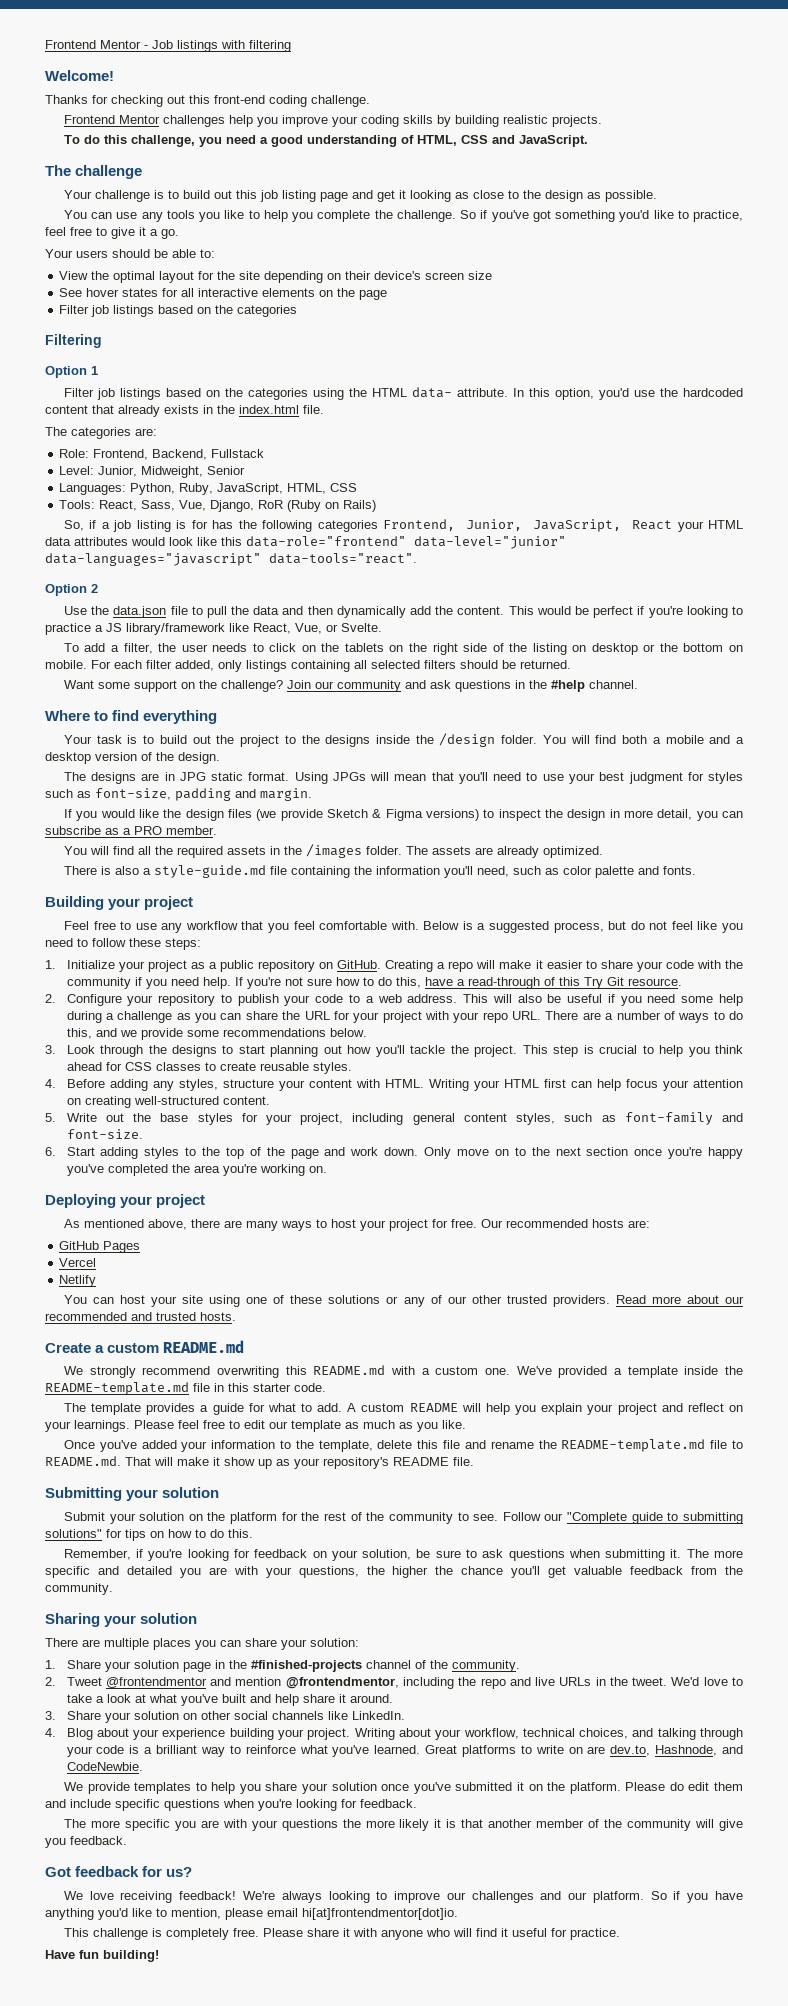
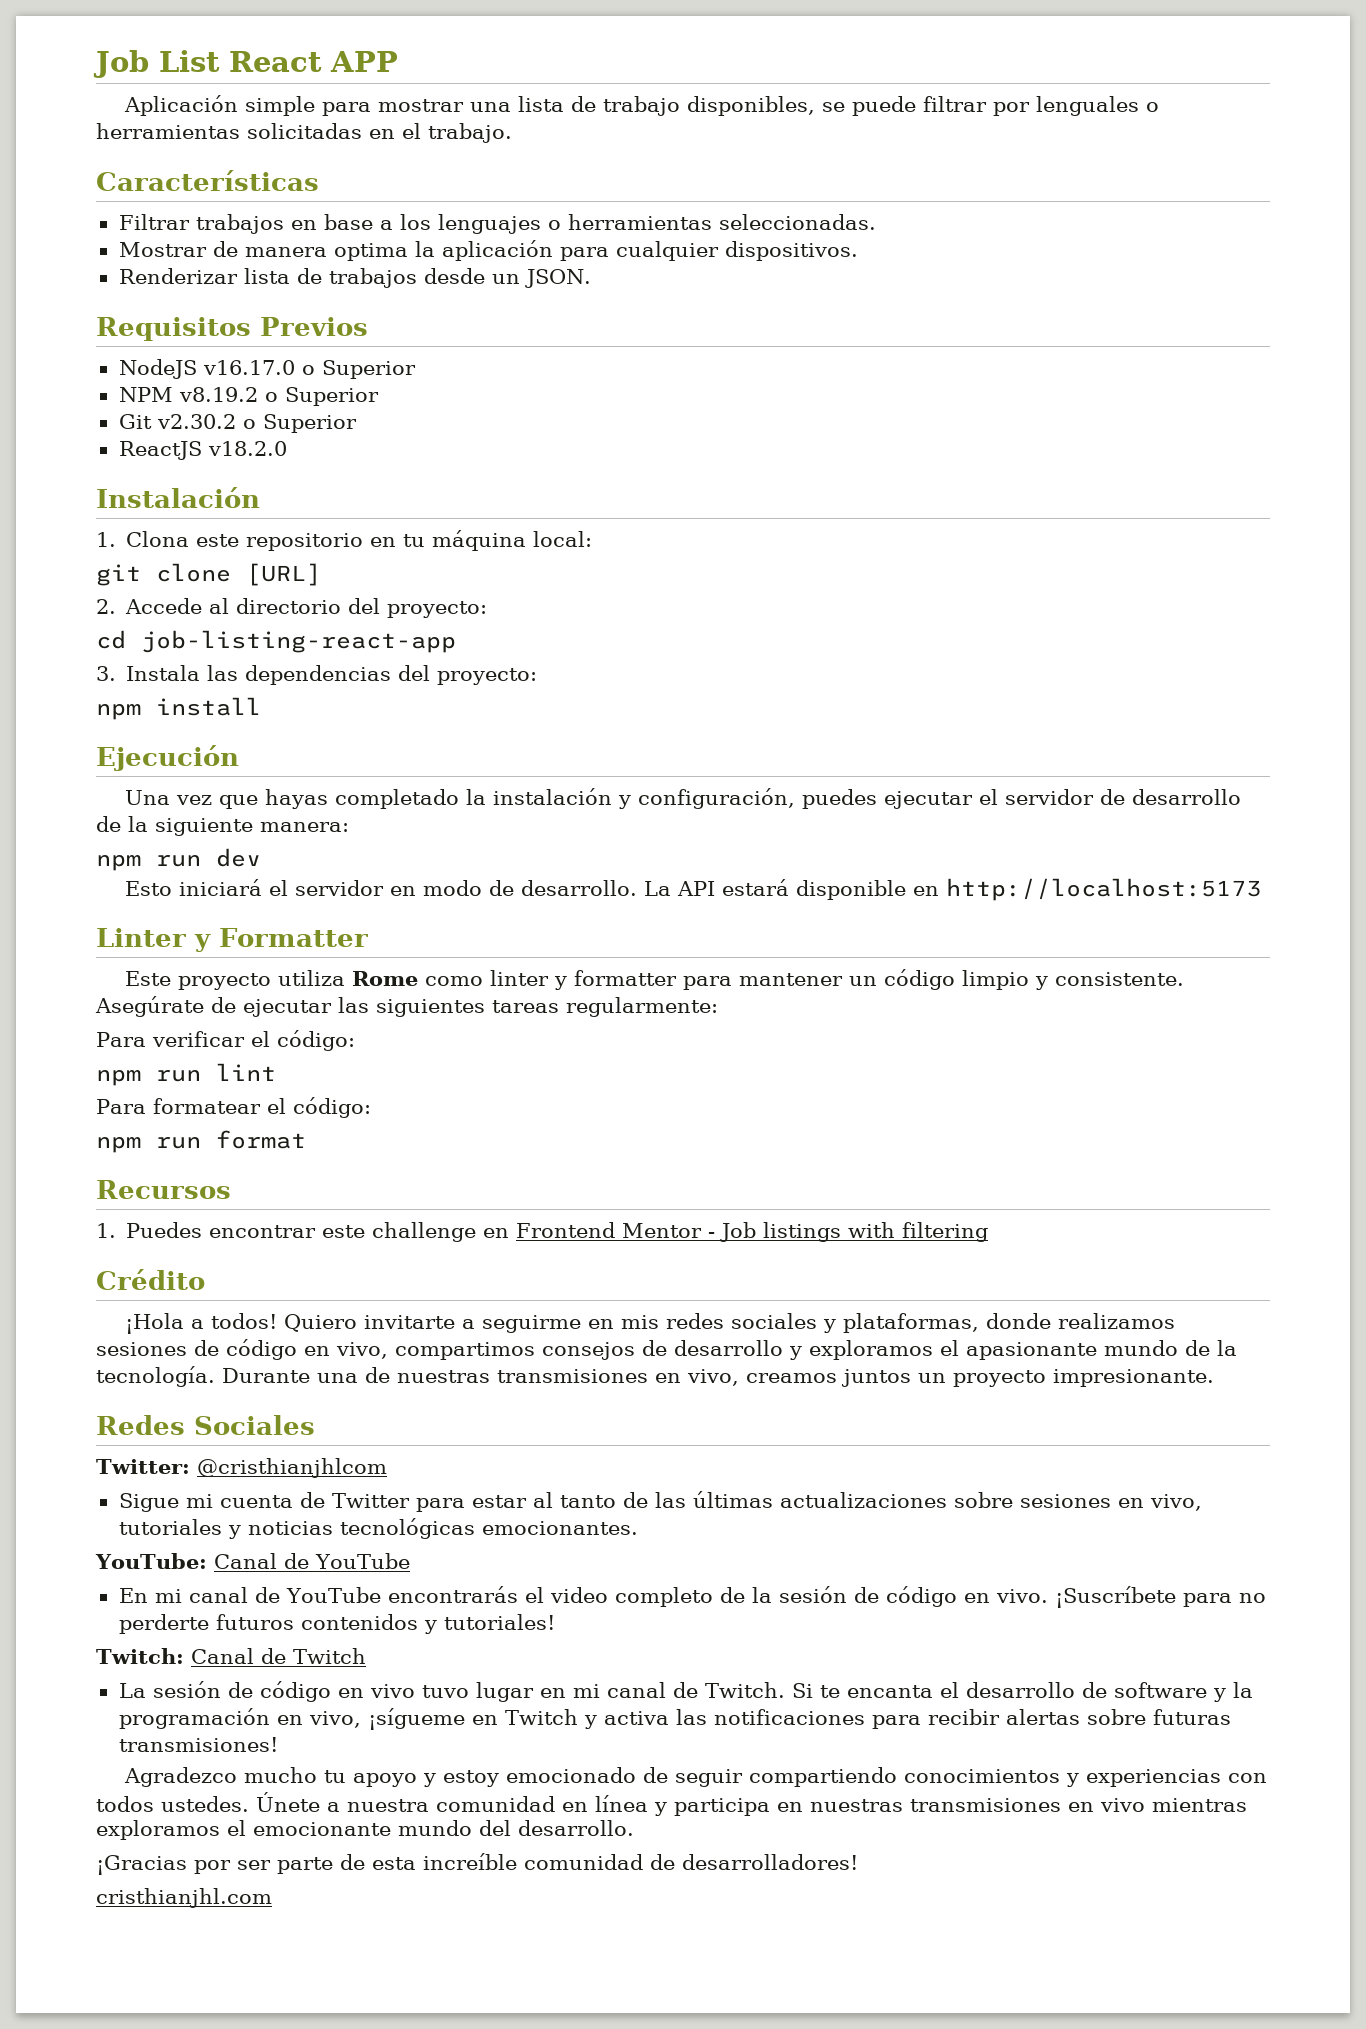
(45, 44) none -> [93,50,398,78] [124,95,1160,116] [96,123,512,143] [96,170,319,191] [118,214,876,234] [118,240,858,261] [118,268,591,288] [96,317,368,341] [118,359,416,379] [118,387,379,406] [118,414,357,433] [118,441,287,460] [96,487,260,508] [96,530,593,551] [96,563,321,586] [96,598,488,618] [96,630,456,653] [96,665,538,685] [96,697,261,720] [96,745,239,771] [125,788,1242,809] [96,816,349,836] [96,848,261,871] [125,878,1262,901] [96,928,368,952] [125,969,1185,990] [95,996,718,1017] [96,1030,355,1051] [96,1063,276,1086] [96,1097,371,1118] [96,1130,306,1153] [96,1180,231,1199] [96,1222,510,1242] Job List React APP // Aplicación simple para mostrar una lista de trabajo disponibles, se puede filtrar por lenguales o herramientas solicitadas en el trabajo. // Características // Filtrar trabajos en base a los lenguajes o herramientas seleccionadas. // Mostrar de manera optima la aplicación para cualquier dispositivos. // Renderizar lista de trabajos desde un JSON. // Requisitos Previos // NodeJS v16.17.0 o Superior // NPM v8.19.2 o Superior // Git v2.30.2 o Superior // ReactJS v18.2.0 // Instalación // 1. Clona este repositorio en tu máquina local: // git clone [URL] // 2. Accede al directorio del proyecto: // cd job-listing-react-app // 3. Instala las dependencias del proyecto: // npm install // Ejecución // Una vez que hayas completado la instalación y configuración, puedes ejecutar el servidor de desarrollo de la siguiente manera: // npm run dev // Esto iniciará el servidor en modo de desarrollo. La API estará disponible en http://localhost:5173 // Linter y Formatter // Este proyecto utiliza Rome como linter y formatter para mantener un código limpio y consistente. Asegúrate de ejecutar las siguientes tareas regularmente: // Para verificar el código: // npm run lint // Para formatear el código: // npm run format // Recursos // 1. Puedes encontrar este challenge en
[45,70,114,81] [45,95,370,107] [63,115,602,127] [63,135,588,147] [45,165,143,179] [63,190,657,202] [63,210,744,222] [45,227,179,239] [45,249,215,258] [59,271,493,283] [59,288,388,300] [59,305,298,317] [45,334,102,348] [45,366,98,378] [63,387,744,400] [45,405,324,417] [45,427,157,439] [59,449,265,460] [59,466,246,478] [59,483,358,495] [59,500,377,512] [63,519,744,532] [45,536,566,549] [45,553,417,566] [45,584,98,596] [63,606,743,618] [45,623,382,635] [63,643,743,655] [45,660,571,672] [63,680,638,692] [45,710,218,724] [63,733,745,747] [45,752,220,764] [63,772,744,784] [45,788,312,801] [63,809,743,821] [45,826,217,835] [63,844,603,858] [63,865,696,878] [45,896,194,910] [63,921,743,933] [45,938,201,950] [45,960,743,972] [66,977,682,989] [45,994,744,1006] [66,1011,743,1023] [66,1028,367,1040] [45,1045,743,1057] [66,1062,352,1074] [45,1079,743,1091] [66,1096,270,1108] [45,1112,743,1125] [66,1129,143,1139] [45,1147,743,1159] [66,1164,327,1176] [45,1194,206,1208] [63,1219,650,1231] [59,1241,141,1253] [59,1258,97,1267] [59,1275,97,1287] [63,1295,744,1307] [45,1312,236,1321] [45,1340,245,1353] [63,1365,743,1378] [45,1382,326,1395] [63,1403,743,1415] [45,1420,466,1432] [63,1439,744,1452] [45,1456,474,1469] [45,1487,220,1501] [63,1512,743,1524] [45,1529,253,1541] [63,1549,743,1561] [45,1566,744,1578] [45,1583,113,1595] [45,1613,198,1627] [45,1638,359,1650] [45,1660,520,1672] [45,1677,743,1689] [66,1694,393,1706] [45,1711,405,1723] [45,1728,743,1740] [66,1745,743,1757] [66,1762,143,1771] [63,1782,743,1794] [45,1799,417,1811] [63,1819,743,1831] [45,1836,127,1848] [45,1866,193,1877] [63,1891,744,1903] [45,1908,458,1920] [63,1928,620,1940] [45,1950,159,1962] Welcome! // Thanks for checking out this front-end coding challenge. // Frontend Mentor challenges help you improve your coding skills by building realistic projects. // To do this challenge, you need a good understanding of HTML, CSS and JavaScript. // The challenge // Your challenge is to build out this job listing page and get it looking as close to the design as possible. // You can use any tools you like to help you complete the challenge. So if you've got something you'd like to practice, feel free to give it a go. // Your users should be able to: // View the optimal layout for the site depending on their device's screen size // See hover states for all interactive elements on the page // Filter job listings based on the categories // Filtering // Option 1 // Filter job listings based on the categories using the HTML data- attribute. In this option, you'd use the hardcoded content that already exists in the index.html file. // The categories are: // Role: Frontend, Backend, Fullstack // Level: Junior, Midweight, Senior // Languages: Python, Ruby, JavaScript, HTML, CSS // Tools: React, Sass, Vue, Django, RoR (Ruby on Rails) // So, if a job listing is for has the following categories Frontend, Junior, JavaScript, React your HTML data attributes would look like this data-role="frontend" data-level="junior" data-languages="javascript" data-tools="react". // Option 2 // Use the data.json file to pull the data and then dynamically add the content. This would be perfect if you're looking to practice a JS library/framework like React, Vue, or Svelte. // To add a filter, the user needs to click on the tablets on the right side of the listing on desktop or the bottom on mobile. For each filter added, only listings containing all selected filters should be returned. // Want some support on the challenge? Join our community and ask questions in the #help channel. // Where to find everything // Your task is to build out the project to the designs inside the /design folder. You will find both a mobile and a desktop version of the design. // The designs are in JPG static format. Using JPGs will mean that you'll need to use your best judgment for styles such as font-size, padding and margin. // If you would like the design files (we provide Sketch & Figma versions) to inspect the design in more detail, you can subscribe as a PRO member. // You will find all the required assets in the /images folder. The assets are already optimized. // There is also a style-guide.md file containing the information you'll need, such as color palette and fonts. // Building your project // Feel free to use any workflow that you feel comfortable with. Below is a suggested process, but do not feel like you need to follow these steps: // 1. Initialize your project as a public repository on GitHub. Creating a repo will make it easier to share your code with the community if you need help. If you're not sure how to do this, have a read-through of this Try Git resource. // 2. Configure your repository to publish your code to a web address. This will also be useful if you need some help during a challenge as you can share the URL for your project with your repo URL. There are a number of ways to do this, and we provide some recommendations below. // 3. Look through the designs to start planning out how you'll tackle the project. This step is crucial to help you think ahead for CSS classes to create reusable styles. // 4. Before adding any styles, structure your content with HTML. Writing your HTML first can help focus your attention on creating well-structured content. // 5. Write out the base styles for your project, including general content styles, such as font-family and font-size. // 6. Start adding styles to the top of the page and work down. Only move on to the next section once you're happy you've completed the area you're working on. // Deploying your project // As mentioned above, there are many ways to host your project for free. Our recommended hosts are: // GitHub Pages // Vercel // Netlify // You can host your site using one of these solutions or any of our other trusted providers. Read more about our recommended and trusted hosts. // Create a custom README.md // We strongly recommend overwriting this README.md with a custom one. We've provided a template inside the README-template.md file in this starter code. // The template provides a guide for what to add. A custom README will help you explain your project and reflect on your learnings. Please feel free to edit our template as much as you like. // Once you've added your information to the template, delete this file and rename the README-template.md file to README.md. That will make it show up as your repository's README file. // Submitting your solution // Submit your solution on the platform for the rest of the community to see. Follow our "Complete guide to submitting solutions" for tips on how to do this. // Remember, if you're looking for feedback on your solution, be sure to ask questions when submitting it. The more specific and detailed you are with your questions, the higher the chance you'll get valuable feedback from the community. // Sharing your solution // There are multiple places you can share your solution: // 1. Share your solution page in the #finished-projects channel of the community. // 2. Tweet @frontendmentor and mention @frontendmentor, including the repo and live URLs in the tweet. We'd love to take a look at what you've built and help share it around. // 3. Share your solution on other social channels like LinkedIn. // 4. Blog about your experience building your project. Writing about your workflow, technical choices, and talking through your code is a brilliant way to reinforce what you've learned. Great platforms to write on are dev.to, Hashnode, and CodeNewbie. // We provide templates to help you share your solution once you've submitted it on the platform. Please do edit them and include specific questions when you're looking for feedback. // The more specific you are with your questions the more likely it is that another member of the community will give you feedback. // Got feedback for us? // We love receiving feedback! We're always looking to improve our challenges and our platform. So if you have anything you'd like to mention, please email hi[at]frontendmentor[dot]io. // This challenge is completely free. Please share it with anyone who will find it useful for practice. // Have fun building! -> [96,1269,205,1290] [125,1313,1176,1334] [96,1339,1237,1360] [96,1366,1214,1387] [96,1415,315,1435] [96,1458,387,1478] [118,1491,1202,1512] [118,1518,638,1539] [95,1553,410,1569] [118,1586,1266,1608] [118,1614,555,1634] [96,1648,366,1664] [118,1681,1253,1702] [118,1708,1231,1730] [118,1737,278,1752] [124,1767,1268,1787] [96,1792,1247,1816] [96,1820,634,1840] [96,1853,858,1875] [96,1888,272,1908] Crédito // ¡Hola a todos! Quiero invitarte a seguirme en mis redes sociales y plataformas, donde realizamos sesiones de código en vivo, compartimos consejos de desarrollo y exploramos el apasionante mundo de la tecnología. Durante una de nuestras transmisiones en vivo, creamos juntos un proyecto impresionante. // Redes Sociales // Twitter: @cristhianjhlcom // Sigue mi cuenta de Twitter para estar al tanto de las últimas actualizaciones sobre sesiones en vivo, tutoriales y noticias tecnológicas emocionantes. // YouTube: Canal de YouTube // En mi canal de YouTube encontrarás el video completo de la sesión de código en vivo. ¡Suscríbete para no perderte futuros contenidos y tutoriales! // Twitch: Canal de Twitch // La sesión de código en vivo tuvo lugar en mi canal de Twitch. Si te encanta el desarrollo de software y la programación en vivo, ¡sígueme en Twitch y activa las notificaciones para recibir alertas sobre futuras transmisiones! // Agradezco mucho tu apoyo y estoy emocionado de seguir compartiendo conocimientos y experiencias con todos ustedes. Únete a nuestra comunidad en línea y participa en nuestras transmisiones en vivo mientras exploramos el emocionante mundo del desarrollo. // ¡Gracias por ser parte de esta increíble comunidad de desarrolladores! // cristhianjhl.com

